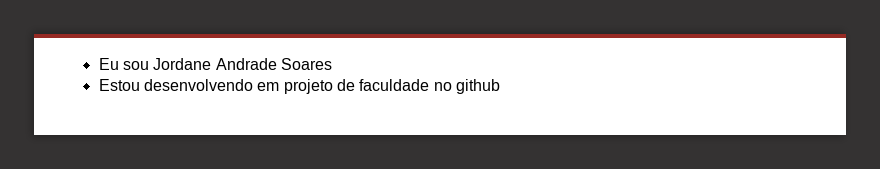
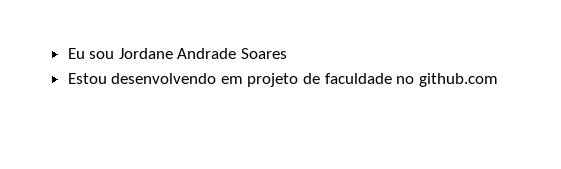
[455,79,500,94] github -> [418,73,498,87] github.com

